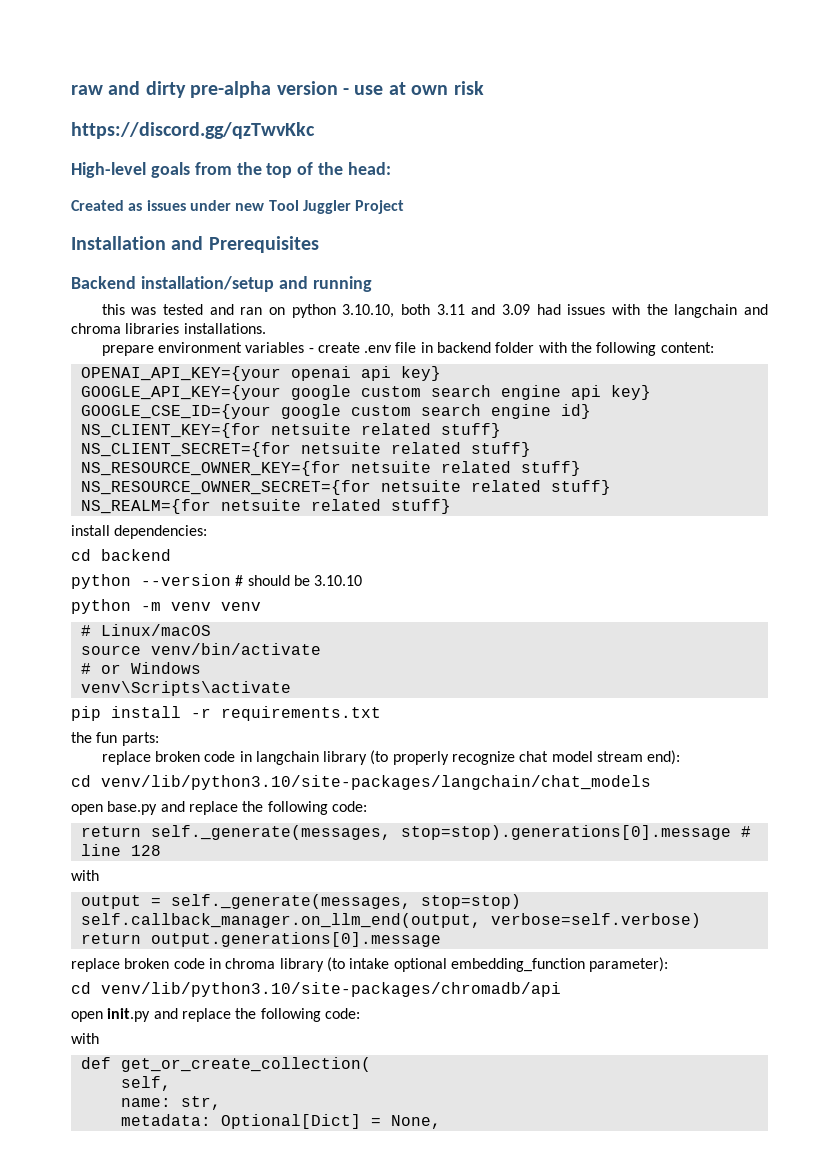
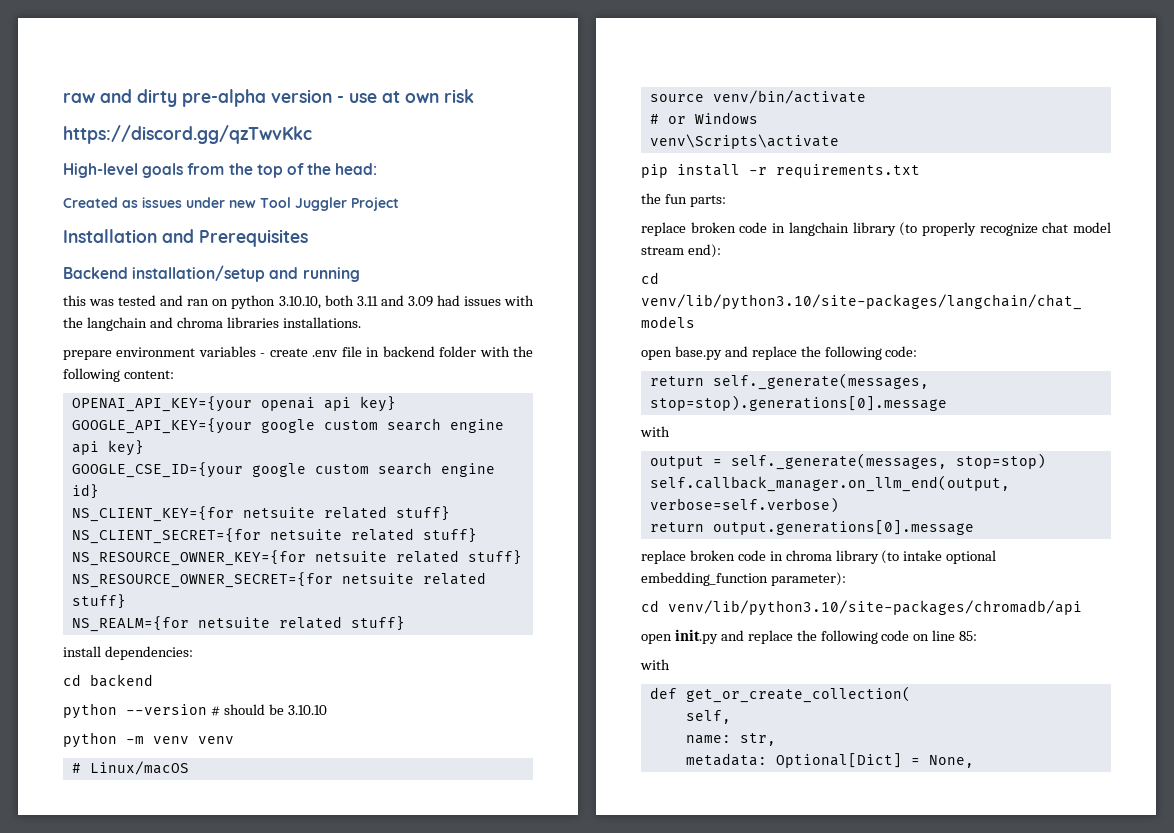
[740,826,751,837] [80,844,161,856] # line 128 -> (947, 403) none
[324,1008,360,1019] code: -> [881,630,978,641] code on line 85:

